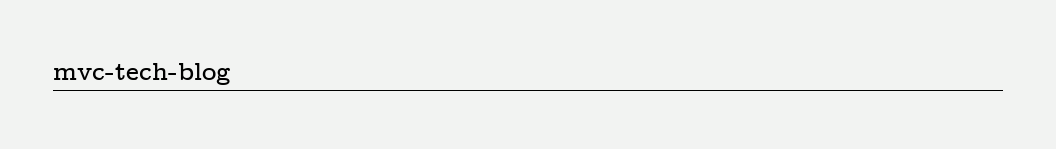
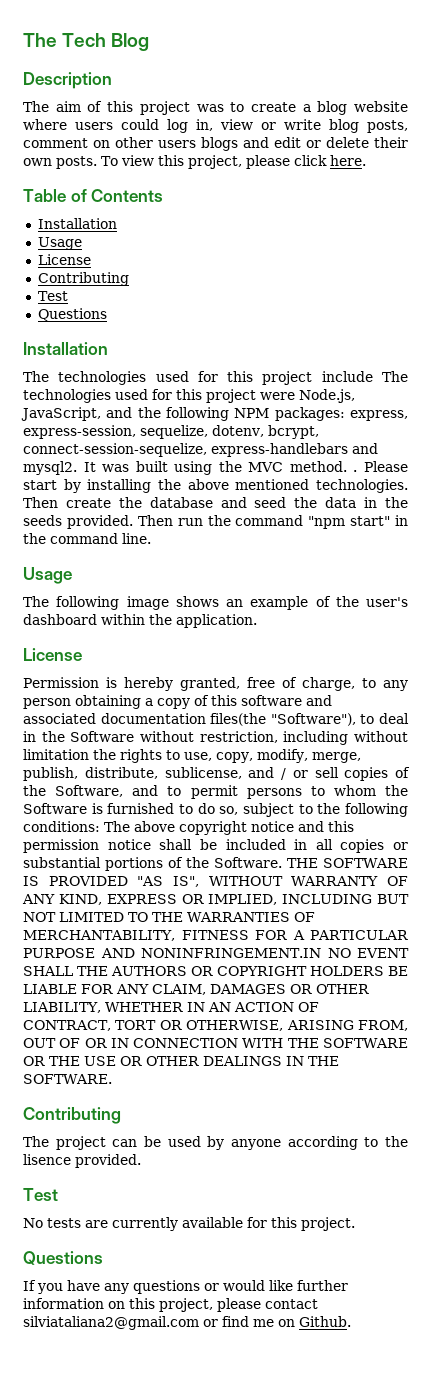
[53,63,230,85] mvc-tech-blog -> [23,33,150,51] [23,72,112,89] [23,101,408,115] [23,119,408,133] [23,137,408,151] [23,155,366,169] [23,189,164,202] [37,218,117,229] [37,237,82,250] [37,254,91,265] [37,272,129,286] [37,291,68,301] [37,308,107,321] [23,342,108,355] [23,371,408,385] [23,389,355,403] [21,407,408,421] [23,425,319,439] [23,443,378,457] [23,461,408,475] [23,479,408,493] [23,497,409,508] [23,515,408,529] [23,533,151,544] [23,567,72,584] [23,596,408,610] [23,614,257,628] [23,648,82,661] [23,677,408,691] [23,695,332,709] [23,713,409,726] [23,731,408,745] [23,749,361,763] [23,767,410,781] [23,785,408,799] [23,803,409,817] [23,821,354,835] [23,839,408,853] [23,857,408,871] [23,876,408,887] [22,894,409,905] [23,912,315,922] [23,930,409,941] [23,948,409,958] [23,966,408,976] [23,984,369,995] [23,1002,319,1013] [23,1020,408,1031] [23,1038,408,1048] [23,1056,339,1066] [23,1074,112,1084] [23,1107,121,1124] [23,1136,409,1150] [23,1154,141,1168] [23,1188,58,1201] [23,1217,355,1231] [23,1251,103,1265] [23,1280,348,1294] [23,1298,318,1312] [23,1316,351,1330] The Tech Blog // Description // The aim of this project was to create a blog website where users could log in, view or write blog posts, comment on other users blogs and edit or delete their own posts. To view this project, please click here. // Table of Contents // Installation // Usage // License // Contributing // Test // Questions // Installation // The technologies used for this project include The technologies used for this project were Node.js, JavaScript, and the following NPM packages: express, express-session, sequelize, dotenv, bcrypt, connect-session-sequelize, express-handlebars and mysql2. It was built using the MVC method. . Please start by installing the above mentioned technologies. Then create the database and seed the data in the seeds provided. Then run the command "npm start" in the command line. // Usage // The following image shows an example of the user's dashboard within the application. // License // Permission is hereby granted, free of charge, to any person obtaining a copy of this software and associated documentation files(the "Software"), to deal in the Software without restriction, including without limitation the rights to use, copy, modify, merge, publish, distribute, sublicense, and / or sell copies of the Software, and to permit persons to whom the Software is furnished to do so, subject to the following conditions: The above copyright notice and this permission notice shall be included in all copies or substantial portions of the Software. THE SOFTWARE IS PROVIDED "AS IS", WITHOUT WARRANTY OF ANY KIND, EXPRESS OR IMPLIED, INCLUDING BUT NOT LIMITED TO THE WARRANTIES OF MERCHANTABILITY, FITNESS FOR A PARTICULAR PURPOSE AND NONINFRINGEMENT.IN NO EVENT SHALL THE AUTHORS OR COPYRIGHT HOLDERS BE LIABLE FOR ANY CLAIM, DAMAGES OR OTHER LIABILITY, WHETHER IN AN ACTION OF CONTRACT, TORT OR OTHERWISE, ARISING FROM, OUT OF OR IN CONNECTION WITH THE SOFTWARE OR THE USE OR OTHER DEALINGS IN THE SOFTWARE. // Contributing // The project can be used by anyone according to the lisence provided. // Test // No tests are currently available for this project. // Questions // If you have any questions or would like further information on this project, please contact silviataliana2@gmail.com or find me on Github.

